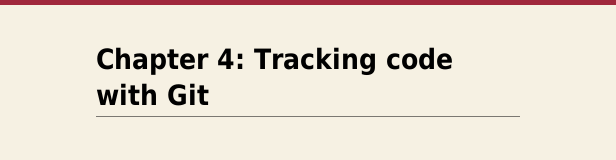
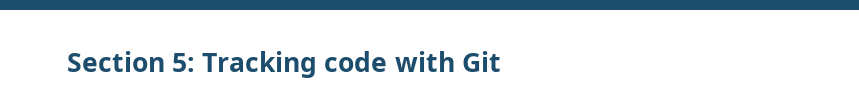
[96,47,245,75] Chapter 4: -> [67,51,196,72] Section 5:

